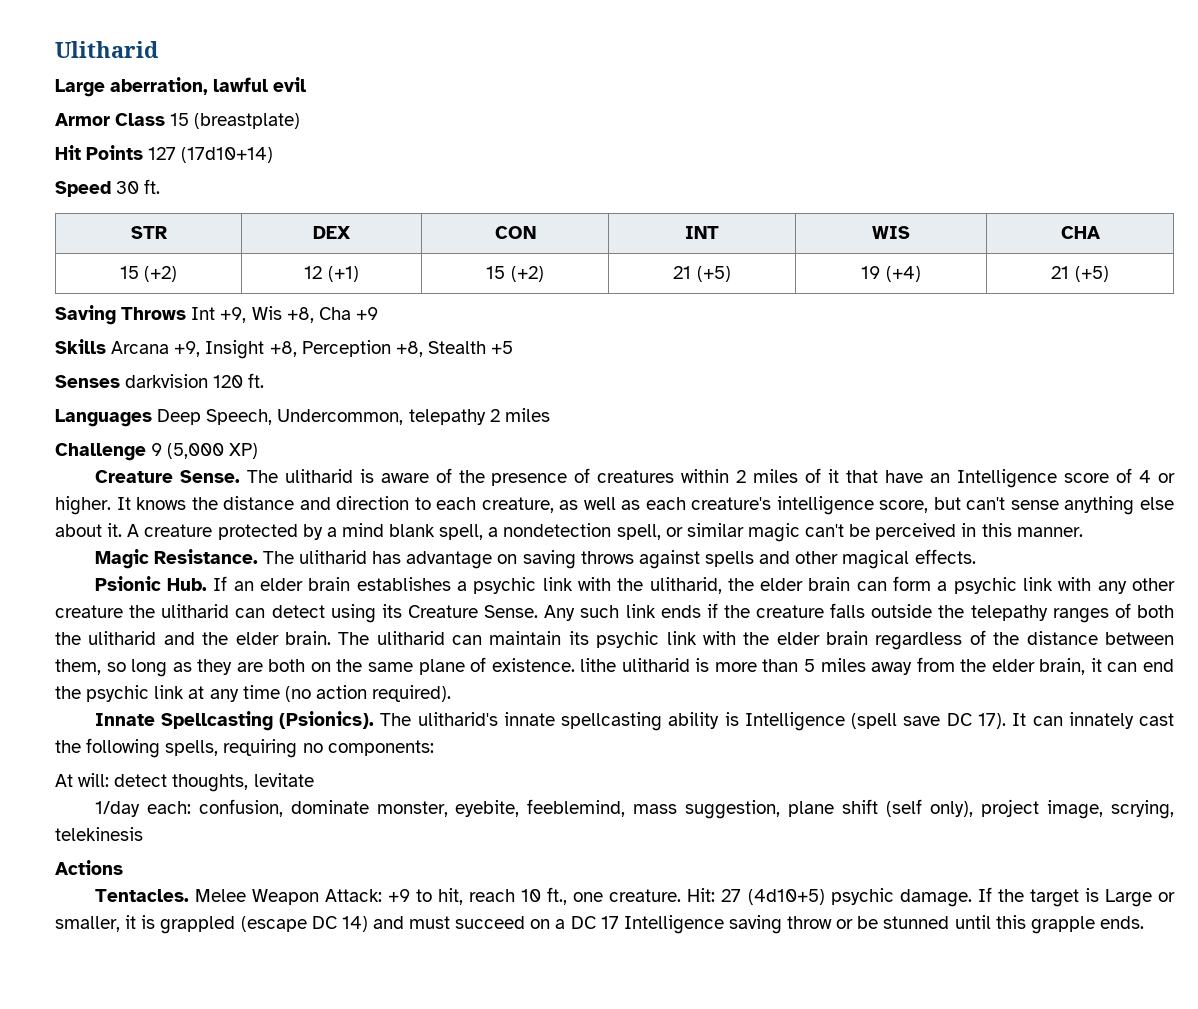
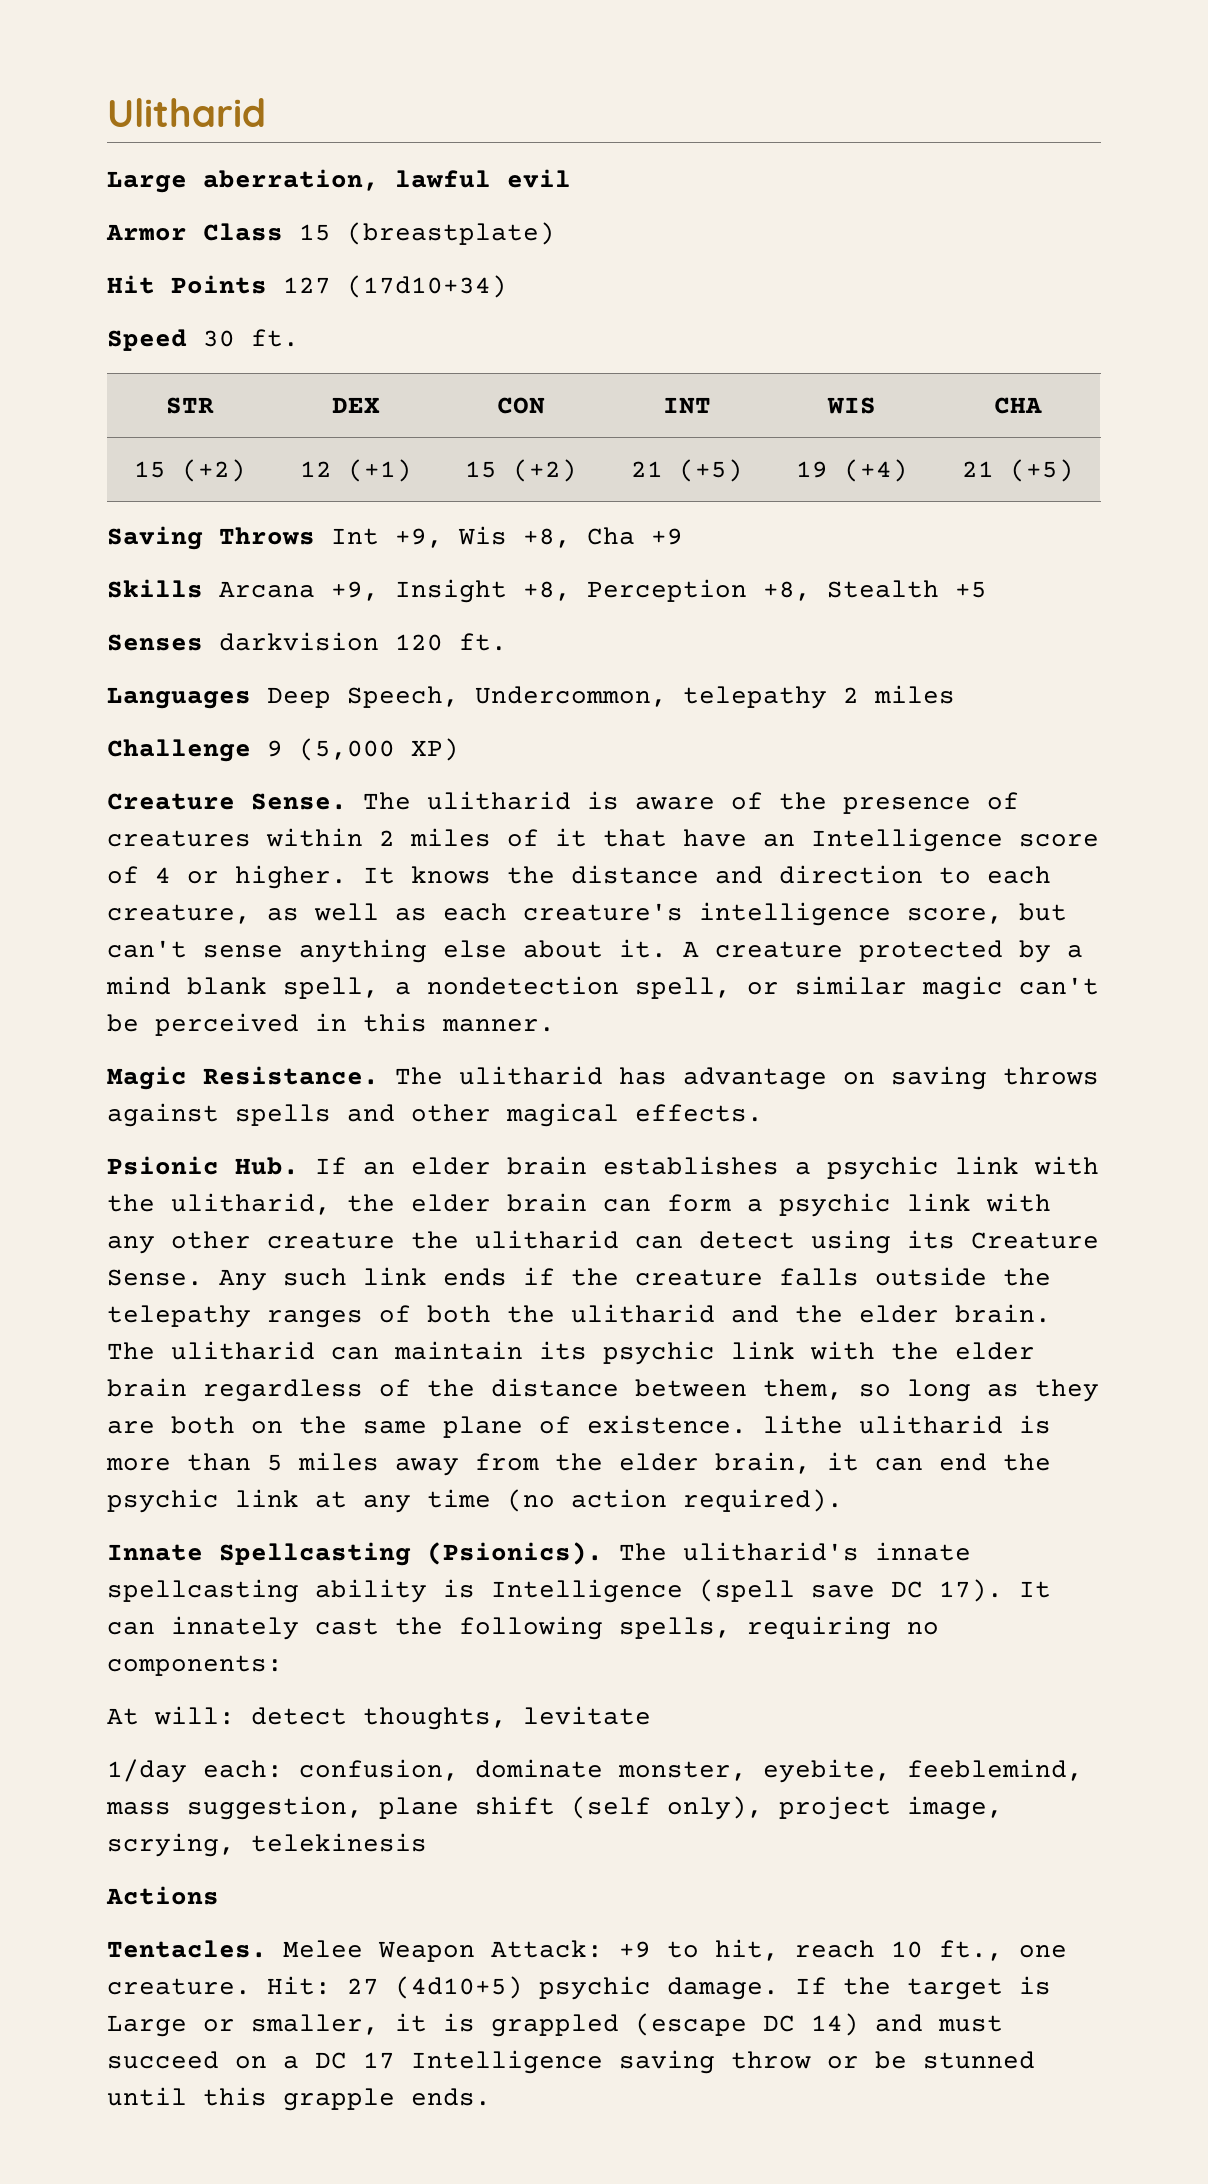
[181,147,274,163] (17d10+14) -> [347,275,507,298] (17d10+34)

